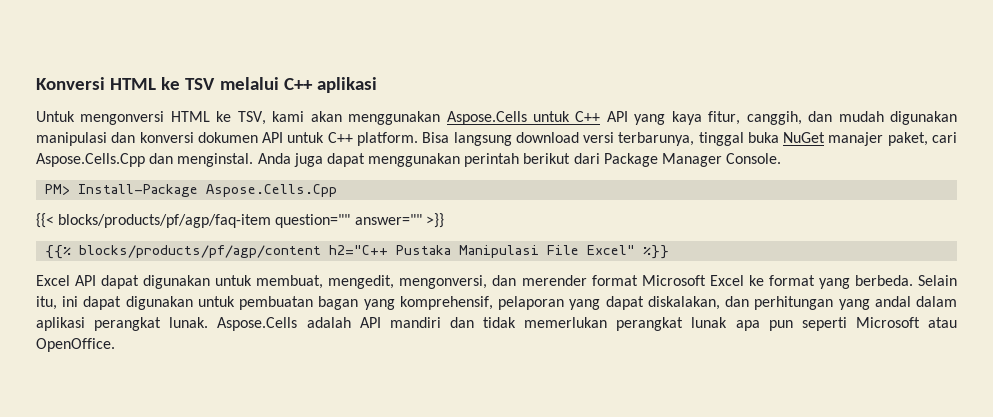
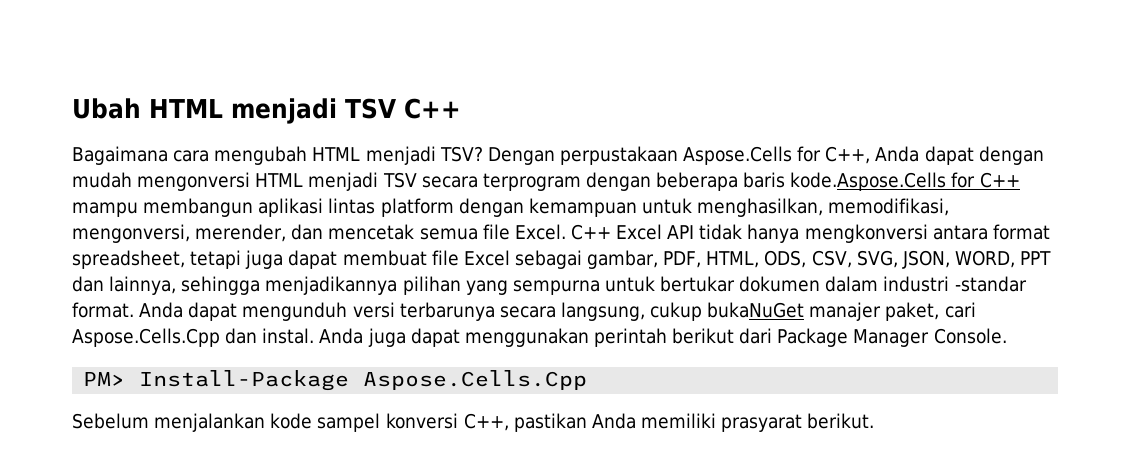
[36,77,377,93] [36,111,958,125] [36,132,826,146] Konversi HTML ke TSV melalui C++ aplikasi // Untuk mengonversi HTML ke TSV, kami akan menggunakan Aspose.Cells untuk C++ API yang kaya fitur, canggih, dan mudah digunakan manipulasi dan konversi dokumen API untuk C++ platform. Bisa langsung download versi terbarunya, tinggal buka NuGet -> [72,98,461,124] [72,146,1044,165] [72,172,1020,191] [72,198,950,217] [72,224,1050,243] [72,250,1052,269] [72,276,1027,295] [72,302,805,321] Ubah HTML menjadi TSV C++ // Bagaimana cara mengubah HTML menjadi TSV? Dengan perpustakaan Aspose.Cells for C++, Anda dapat dengan mudah mengonversi HTML menjadi TSV secara terprogram dengan beberapa baris kode.Aspose.Cells for C++ mampu membangun aplikasi lintas platform dengan kemampuan untuk menghasilkan, memodifikasi, mengonversi, merender, dan mencetak semua file Excel. C++ Excel API tidak hanya mengkonversi antara format spreadsheet, tetapi juga dapat membuat file Excel sebagai gambar, PDF, HTML, ODS, CSV, SVG, JSON, WORD, PPT dan lainnya, sehingga menjadikannya pilihan yang sempurna untuk bertukar dokumen dalam industri -standar format. Anda dapat mengunduh versi terbarunya secara langsung, cukup bukaNuGet
[177,153,254,167] menginstal. -> [262,328,315,344] instal.
[36,213,444,228] [45,245,670,259] [36,275,957,289] [36,296,958,310] [36,317,957,331] [36,338,115,352] {{< blocks/products/pf/agp/faq-item question="" answer="" >}} // {{% blocks/products/pf/agp/content h2="C++ Pustaka Manipulasi File Excel" %}} // Excel API dapat digunakan untuk membuat, mengedit, mengonversi, dan merender format Microsoft Excel ke format yang berbeda. Selain itu, ini dapat digunakan untuk pembuatan bagan yang komprehensif, pelaporan yang dapat diskalakan, dan perhitungan yang andal dalam aplikasi perangkat lunak. Aspose.Cells adalah API mandiri dan tidak memerlukan perangkat lunak apa pun seperti Microsoft atau OpenOffice. -> [72,413,875,432] Sebelum menjalankan kode sampel konversi C++, pastikan Anda memiliki prasyarat berikut.

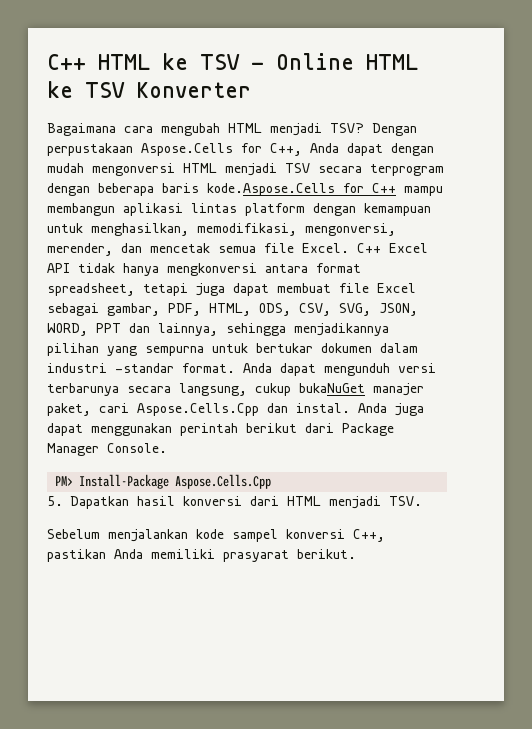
[72,98,461,124] Ubah HTML menjadi TSV C++ -> [47,53,418,70] [47,81,251,98] C++ HTML ke TSV - Online HTML ke TSV Konverter
(588, 380) none -> [47,496,422,509] // 5. Dapatkan hasil konversi dari HTML menjadi TSV.

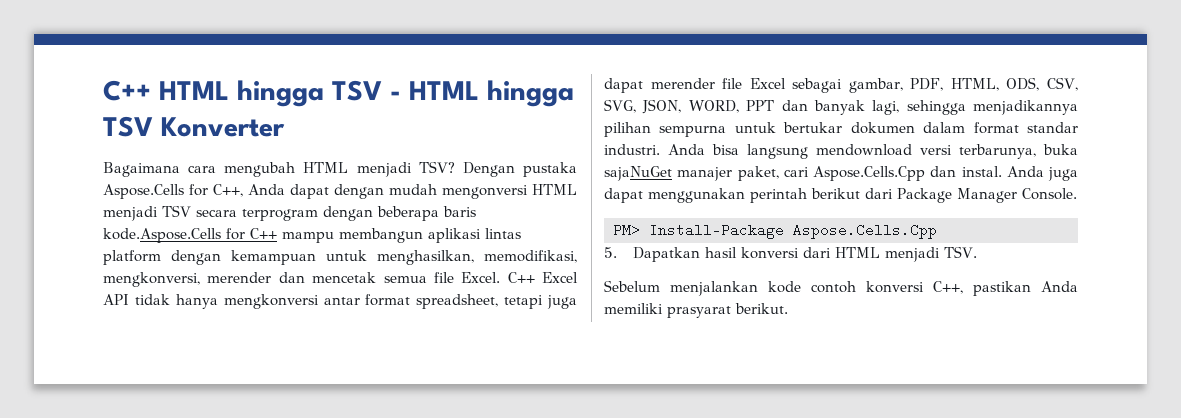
[162,53,188,70] ke -> [237,80,324,107] hingga
[276,53,418,70] [47,81,73,98] Online HTML ke -> [409,80,574,107] HTML hingga
[47,143,133,156] perpustakaan -> [523,162,577,177] pustaka
[305,223,396,236] [47,243,113,256] mengonversi, merender, -> [103,272,272,287] mengkonversi, merender
[265,264,308,273] antara -> [323,297,360,305] antar
[277,283,331,293] membuat -> [650,78,715,89] merender
[158,323,218,336] lainnya, -> [813,100,900,115] banyak lagi,
[107,346,137,356] yang -> (651, 129) none
[47,363,436,376] [47,383,365,396] industri -standar format. Anda dapat mengunduh versi terbarunya secara langsung, cukup bukaNuGet -> [973,122,1078,134] [604,144,1078,159] [604,166,672,181] format standar industri. Anda bisa langsung mendownload versi terbarunya, buka sajaNuGet
[232,529,278,542] sampel -> [811,281,856,293] contoh

